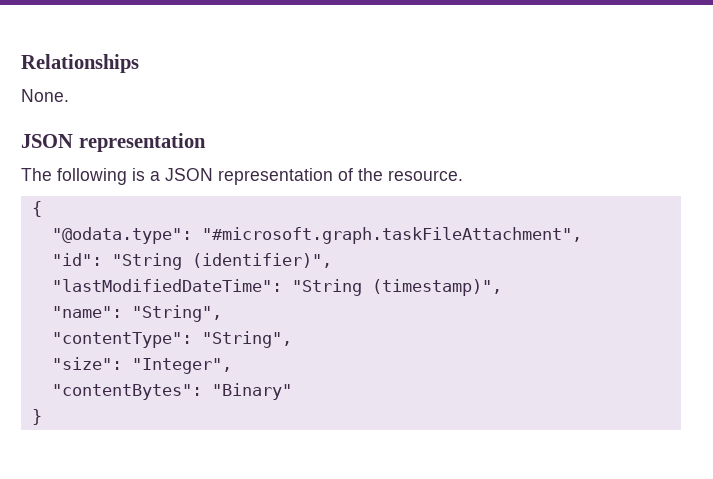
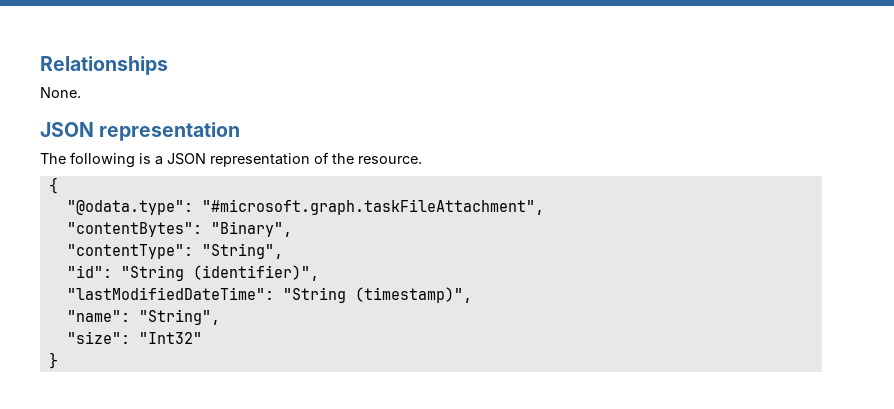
(582, 235) none -> [66,221,292,237] [66,243,283,259] // "contentBytes": "Binary", // "contentType": "String",
[51,331,292,348] // "contentType": "String", -> (220, 317) none
[131,358,232,374] [51,383,292,400] "Integer", // "contentBytes": "Binary" -> [138,332,202,344] "Int32"

